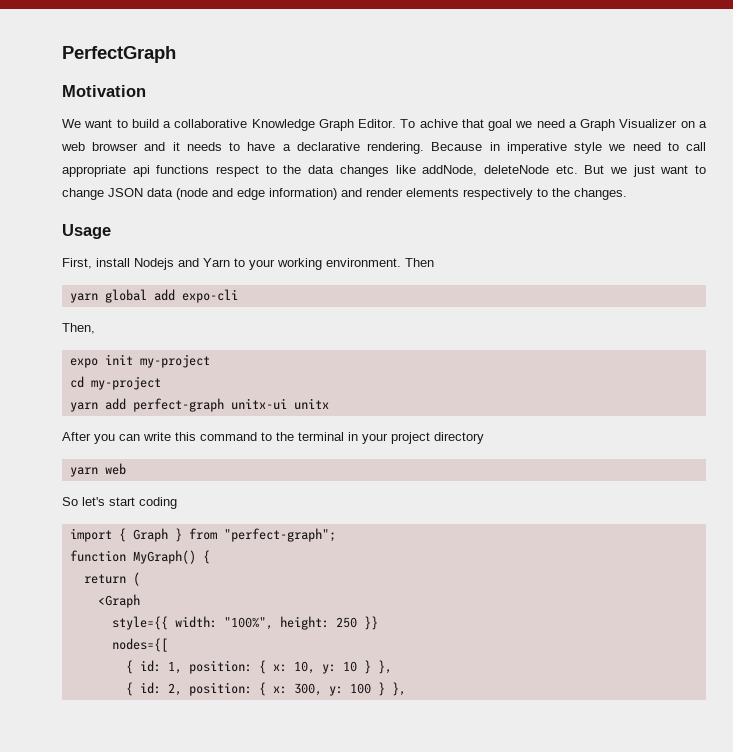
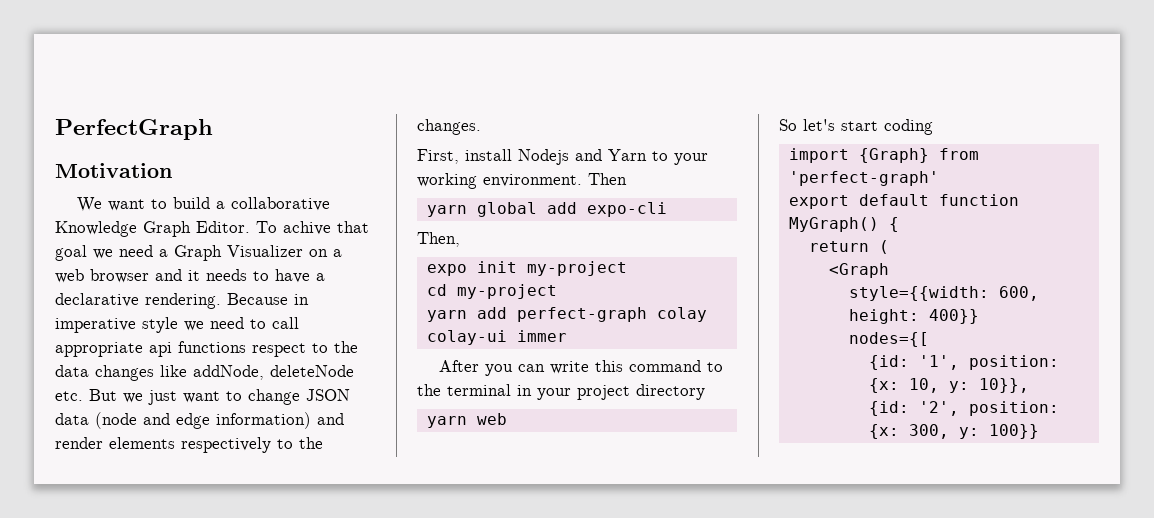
[62,224,111,239] // Usage -> (481, 127) none
[230,398,329,410] unitx-ui unitx -> [656,307,707,322] [426,330,567,345] colay colay-ui immer
[118,528,336,542] { Graph } from "perfect-graph"; // -> [858,148,979,163] [788,171,939,186] [788,194,929,209] {Graph} from 'perfect-graph' // export default
[111,616,378,630] [111,638,168,652] [125,660,392,674] [125,682,406,696] style={{ width: "100%", height: 250 }} // nodes={[ // { id: 1, position: { x: 10, y: 10 } }, // { id: 2, position: { x: 300, y: 100 } }, -> [848,286,1039,301] [848,309,979,324] [848,332,929,347] [868,355,1059,370] [868,378,1029,393] [868,401,1059,416] [868,424,1039,439] style={{width: 600, height: 400}} // nodes={[ // {id: '1', position: {x: 10, y: 10}}, // {id: '2', position: {x: 300, y: 100}}

